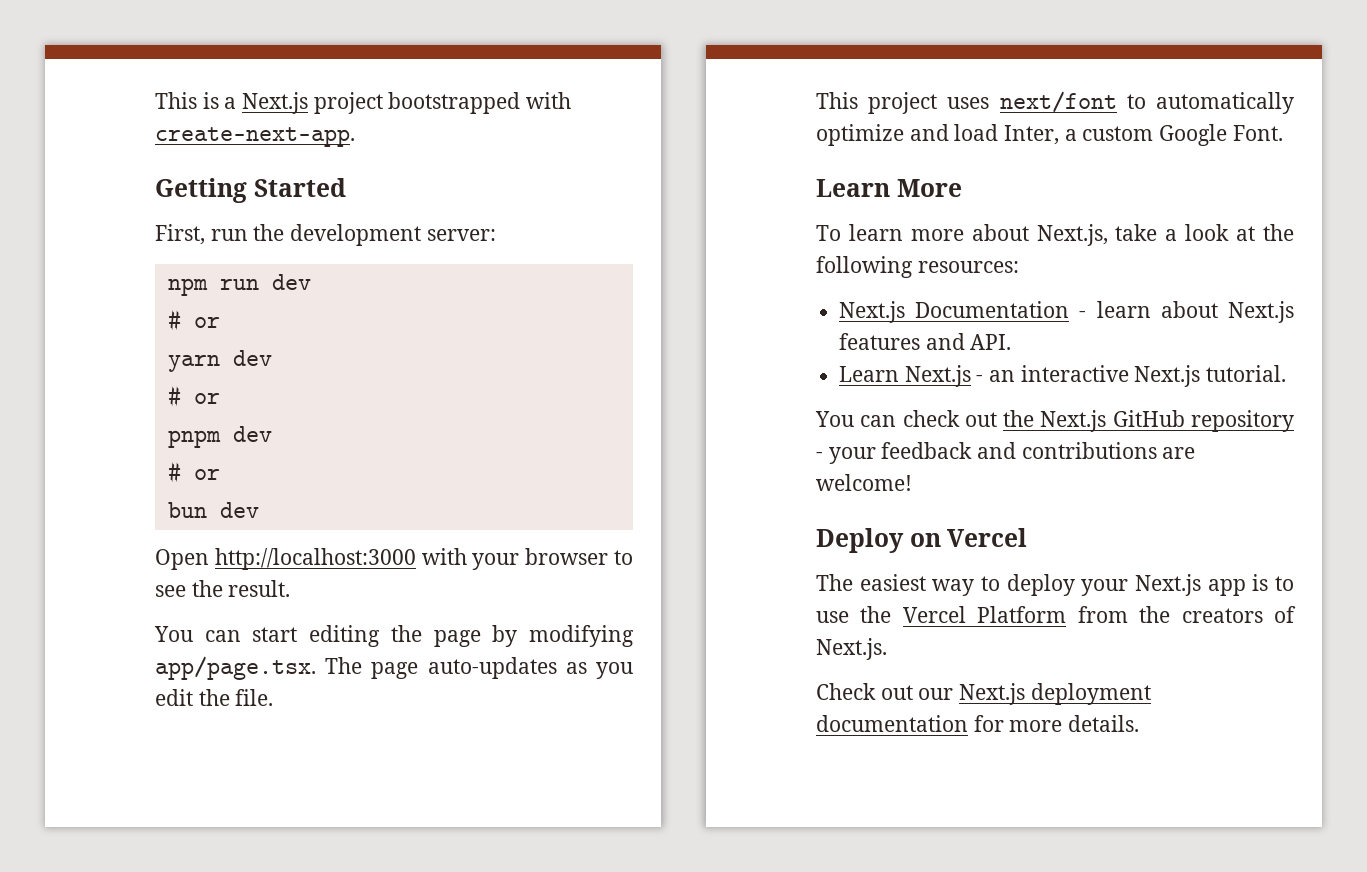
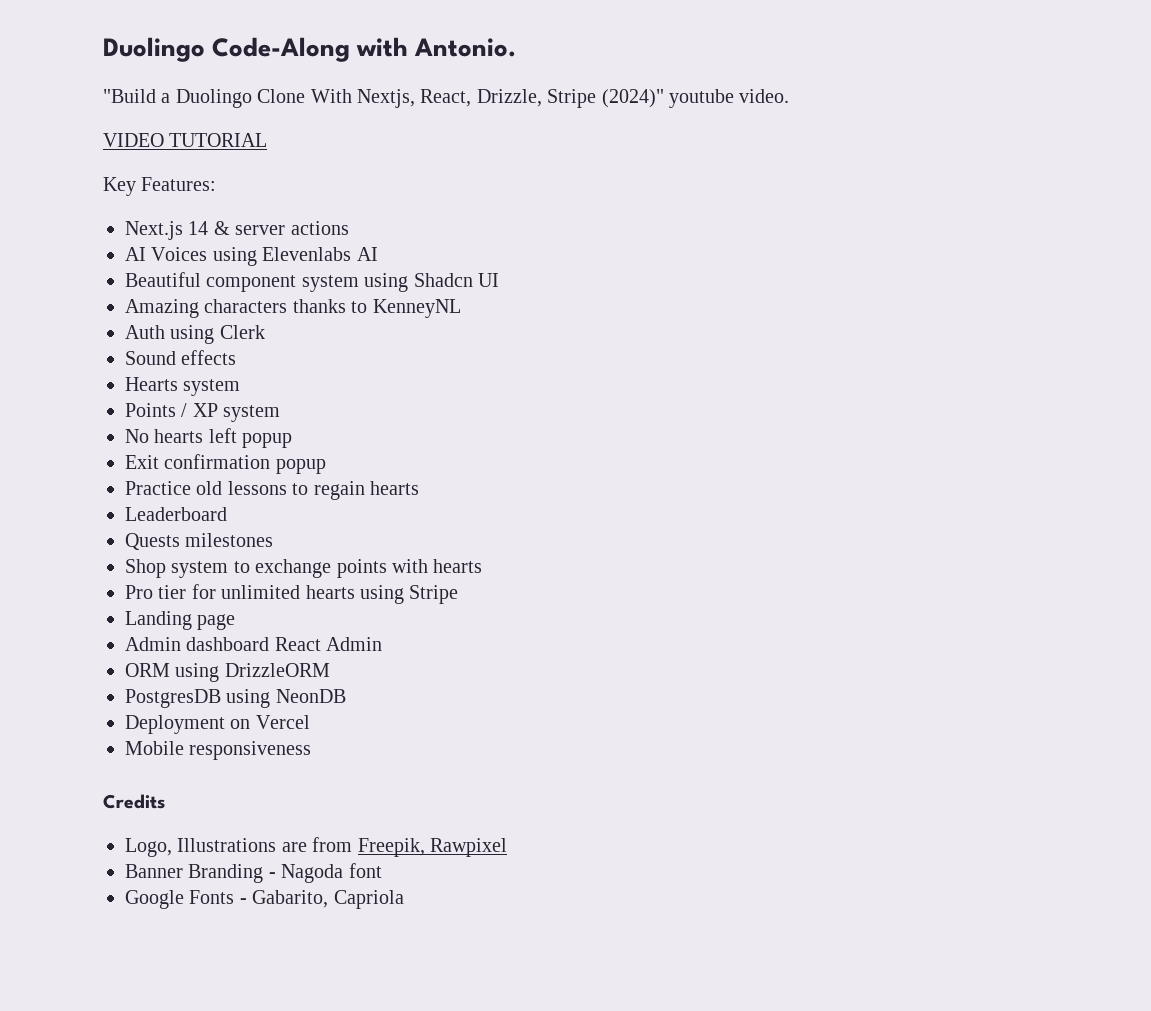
[155,92,572,114] [155,127,355,147] [155,178,346,203] [155,224,496,246] [167,274,311,296] [167,309,220,331] [167,350,272,372] [167,385,220,407] [167,426,272,448] [167,461,220,483] [167,502,259,518] [155,548,633,570] [155,580,291,597] [154,625,634,647] [155,656,633,680] [155,689,274,706] [816,91,1294,114] [816,124,1283,146] [816,179,962,197] [816,224,1294,246] [816,256,1019,278] [839,301,1294,323] [839,333,1012,350] [839,365,1287,387] [815,410,1294,432] [816,442,1196,464] [816,474,912,491] [816,528,1028,553] [816,574,1294,596] [816,606,1296,623] [816,638,887,660] [816,683,1151,705] [816,715,1140,732] This is a Next.js project bootstrapped with create-next-app. // Getting Started // First, run the development server: // npm run dev // # or // yarn dev // # or // pnpm dev // # or // bun dev // Open http://localhost:3000 with your browser to see the result. // You can start editing the page by modifying app/page.tsx. The page auto-updates as you edit the file. // This project uses next/font to automatically optimize and load Inter, a custom Google Font. // Learn More // To learn more about Next.js, take a look at the following resources: // Next.js Documentation - learn about Next.js features and API. // Learn Next.js - an interactive Next.js tutorial. // You can check out the Next.js GitHub repository - your feedback and contributions are welcome! // Deploy on Vercel // The easiest way to deploy your Next.js app is to use the Vercel Platform from the creators of Next.js. // Check out our Next.js deployment documentation for more details. -> [103,37,517,62] [103,89,790,108] [103,133,268,147] [103,177,217,196] [125,221,349,240] [125,247,378,266] [125,272,499,292] [125,299,461,318] [125,325,265,344] [125,350,237,365] [125,377,241,396] [125,403,281,422] [125,428,293,448] [125,454,326,474] [125,481,419,500] [125,507,227,521] [125,533,274,550] [125,559,483,578] [125,584,459,604] [125,611,236,630] [125,637,383,651] [125,663,330,682] [125,689,346,708] [125,715,310,734] [125,741,312,760] [103,794,165,809] [125,837,507,857] [125,863,382,883] [125,890,404,909] Duolingo Code-Along with Antonio. // "Build a Duolingo Clone With Nextjs, React, Drizzle, Stripe (2024)" youtube video. // VIDEO TUTORIAL // Key Features: // Next.js 14 & server actions // AI Voices using Elevenlabs AI // Beautiful component system using Shadcn UI // Amazing characters thanks to KenneyNL // Auth using Clerk // Sound effects // Hearts system // Points / XP system // No hearts left popup // Exit confirmation popup // Practice old lessons to regain hearts // Leaderboard // Quests milestones // Shop system to exchange points with hearts // Pro tier for unlimited hearts using Stripe // Landing page // Admin dashboard React Admin // ORM using DrizzleORM // PostgresDB using NeonDB // Deployment on Vercel // Mobile responsiveness // Credits // Logo, Illustrations are from Freepik, Rawpixel // Banner Branding - Nagoda font // Google Fonts - Gabarito, Capriola

